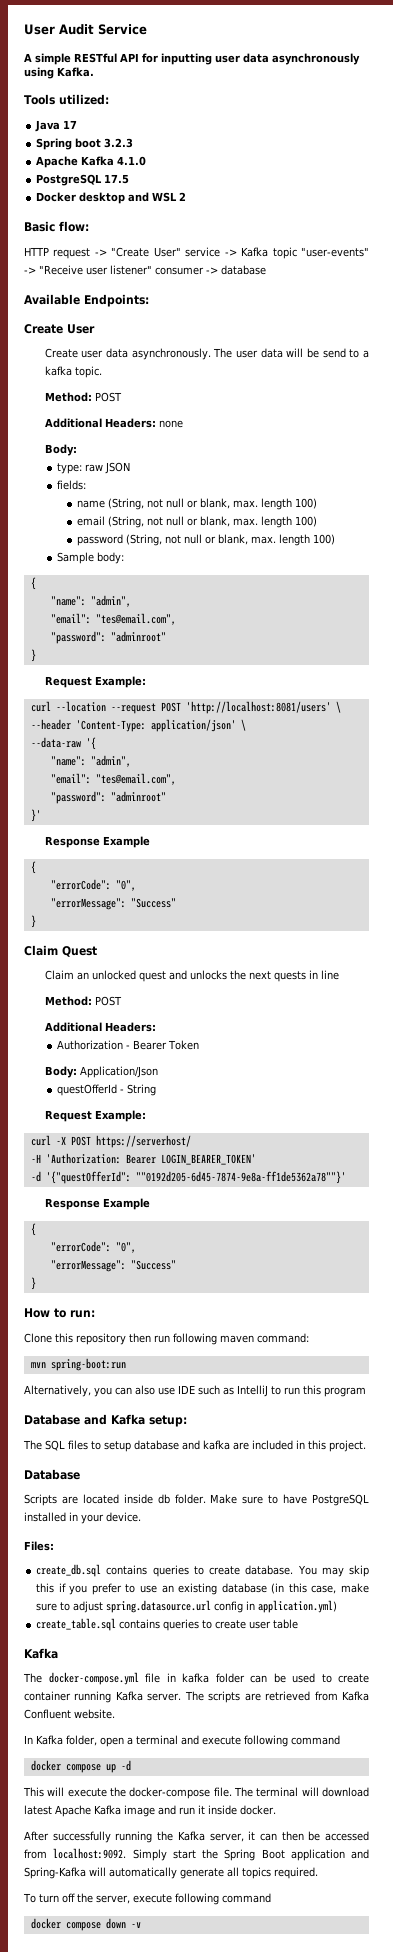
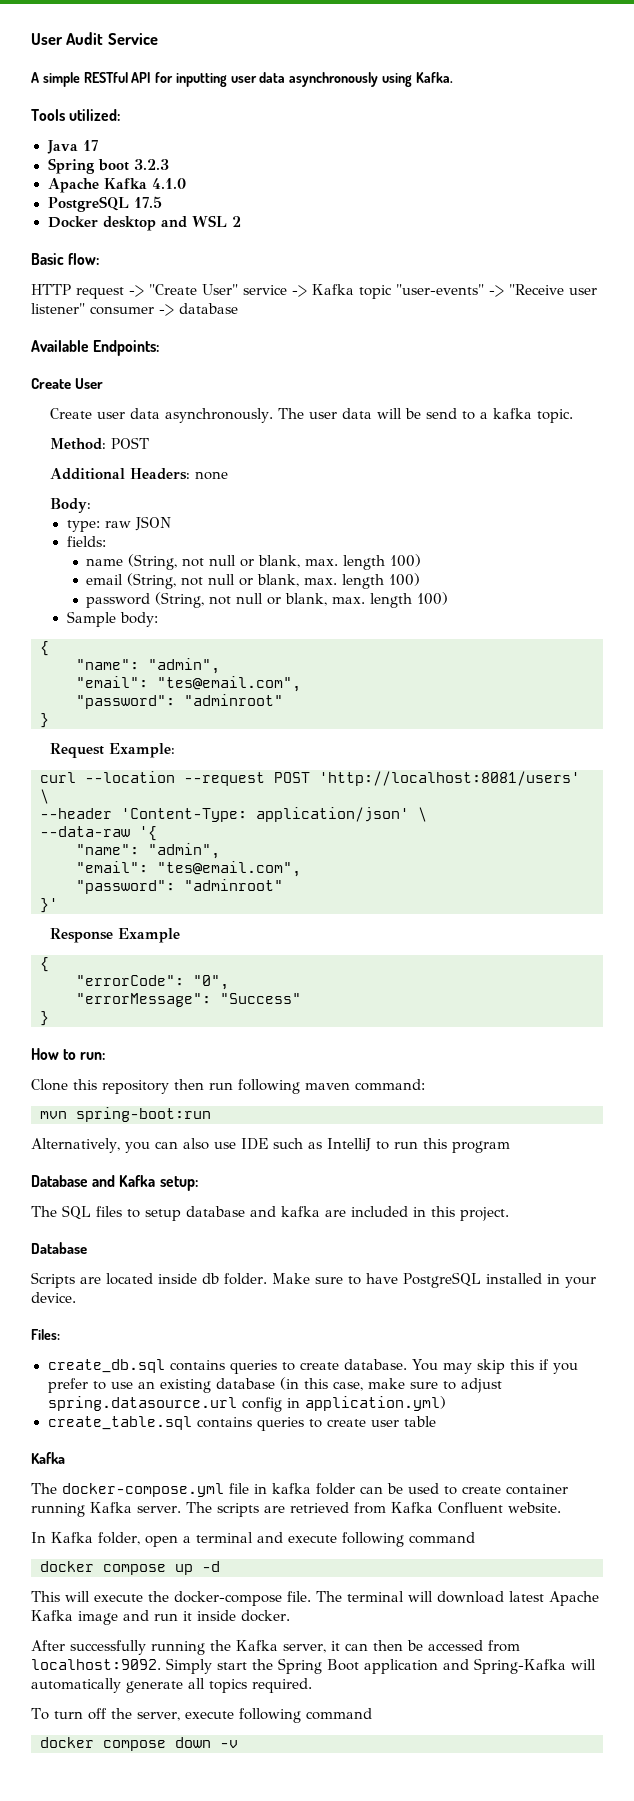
[24,945,97,957] [44,970,339,982] [44,996,122,1006] [44,1022,156,1032] [56,1040,199,1050] [44,1066,158,1078] [56,1084,156,1096] [44,1110,146,1122] [30,1135,191,1148] [30,1153,256,1165] [30,1171,346,1184] [44,1198,150,1210] [30,1223,36,1236] [50,1241,136,1253] [50,1260,176,1272] [30,1277,36,1290] // Claim Quest // Claim an unlocked quest and unlocks the next quests in line // Method: POST // Additional Headers: // Authorization - Bearer Token // Body: Application/Json // questOfferId - String // Request Example: // curl -X POST https://serverhost/ // -H 'Authorization: Bearer LOGIN_BEARER_TOKEN' // -d '{"questOfferId": ""0192d205-6d45-7874-9e8a-ff1de5362a78""}' // Response Example // { // "errorCode": "0", // "errorMessage": "Success" // } -> (49, 1018) none

